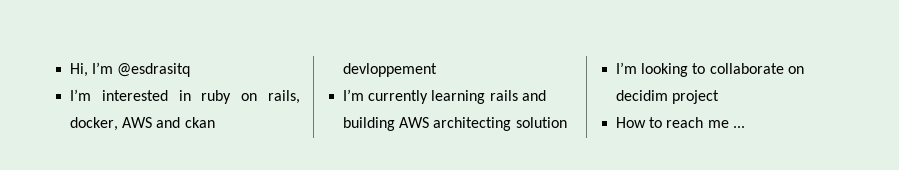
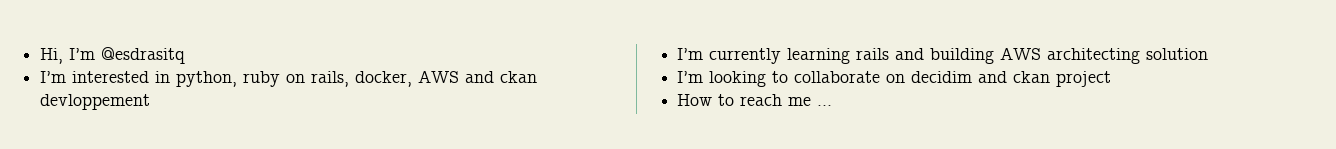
(191, 95) none -> [176,71,238,87] python,
(669, 95) none -> [978,71,1051,83] and ckan

